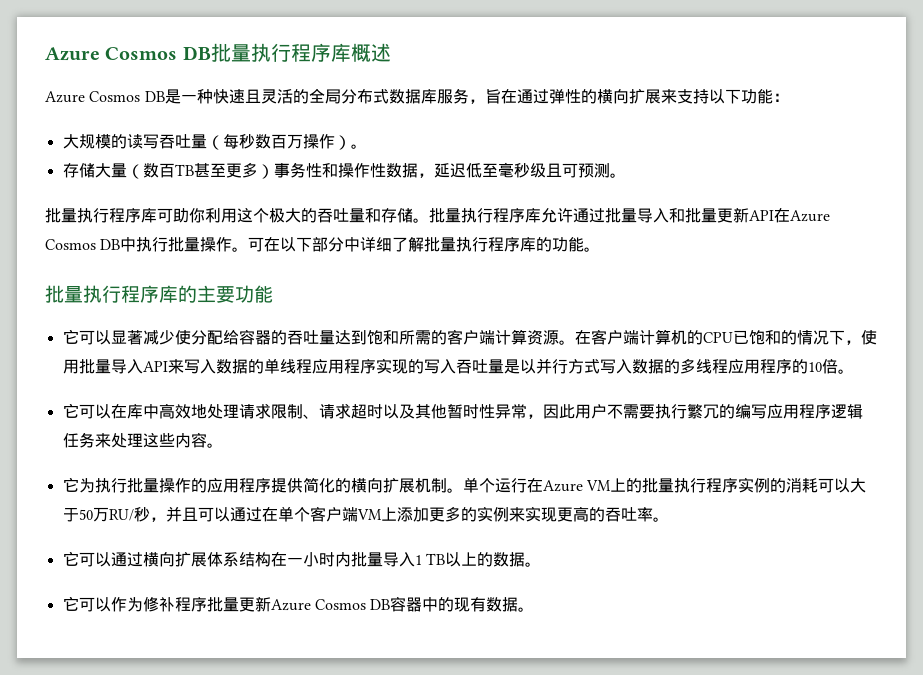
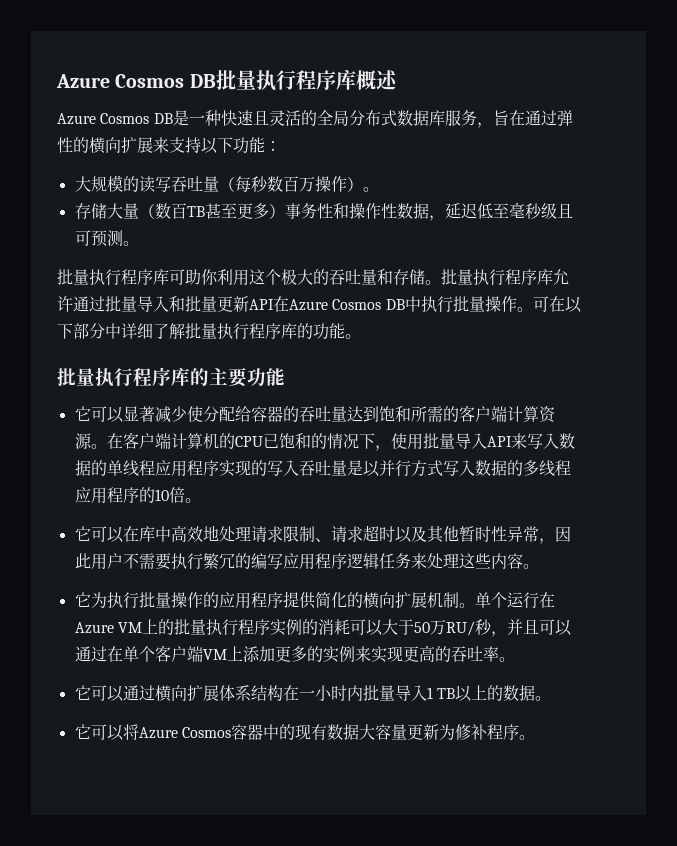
[110,596,391,612] 作为修补程序批量更新Azure Cosmos DB -> [122,724,231,740] 将Azure Cosmos
(519, 604) none -> [358,724,519,740] 大容量更新为修补程序

